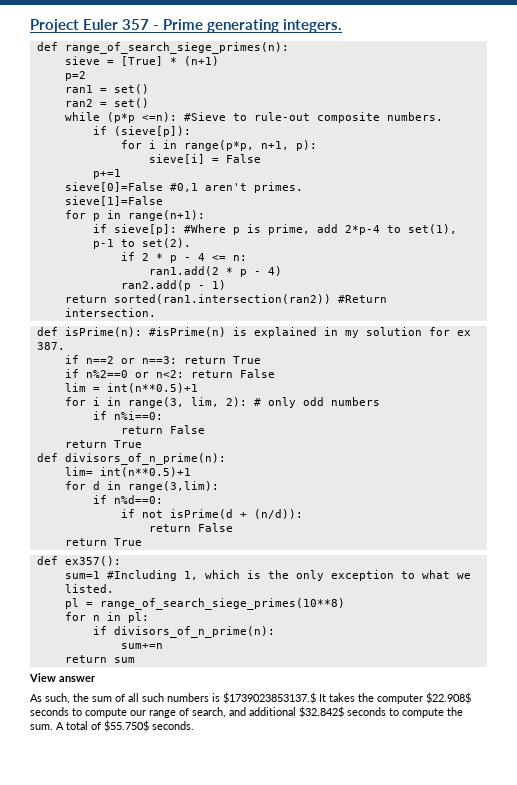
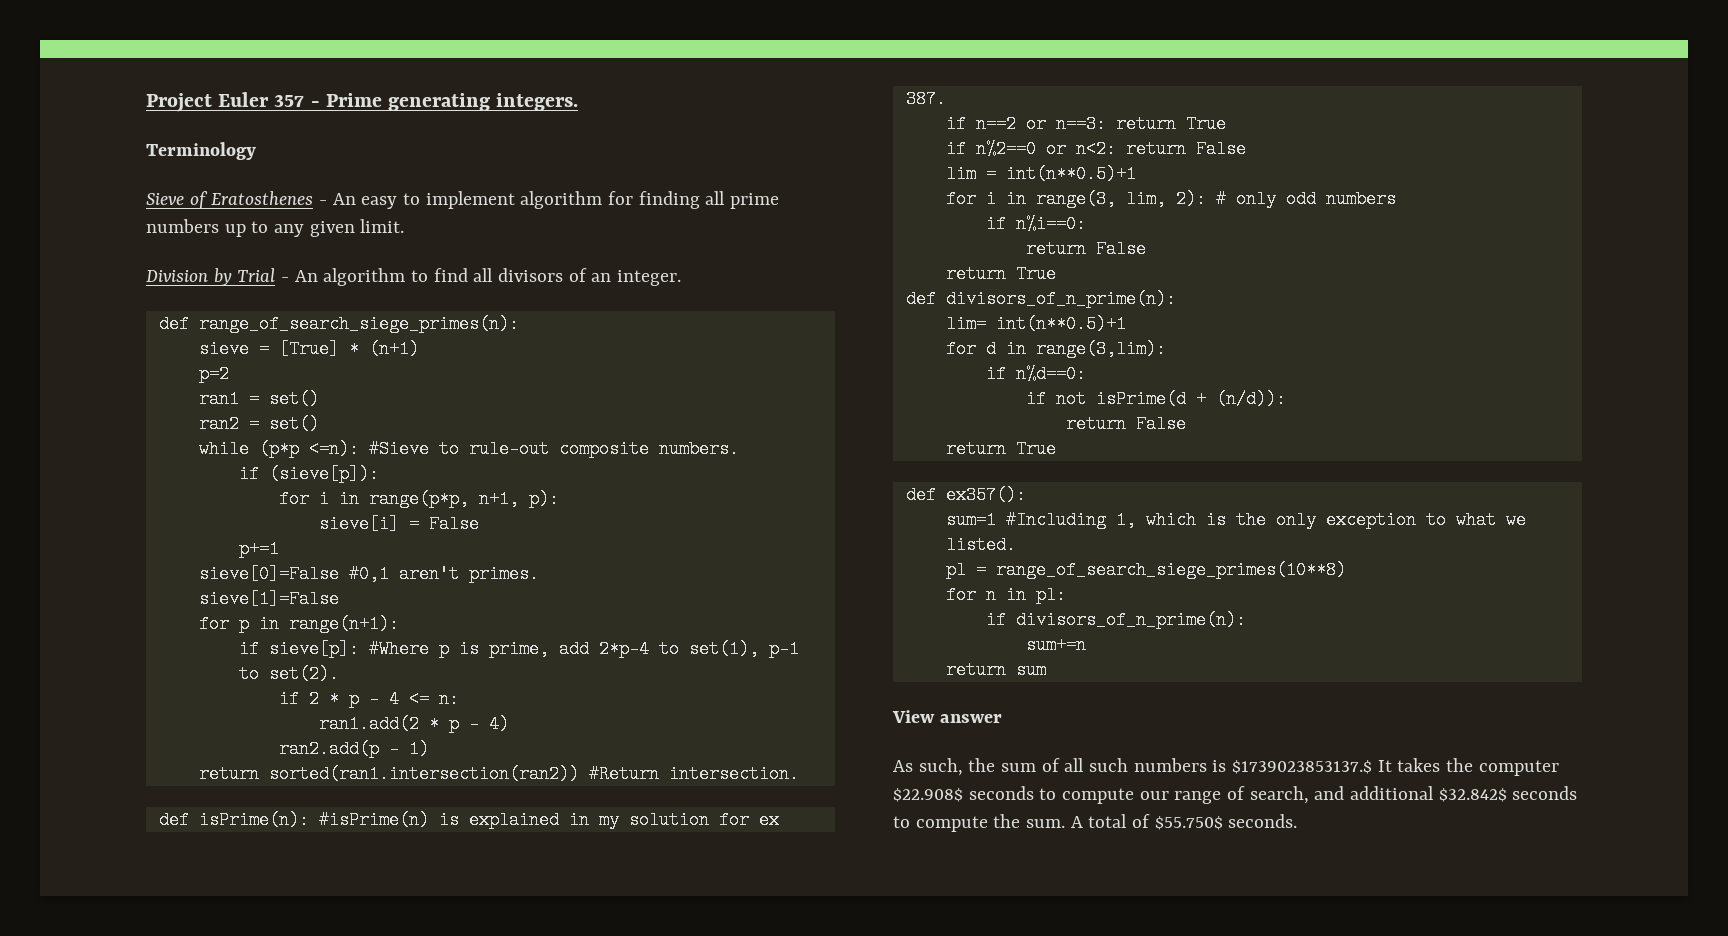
(343, 26) none -> [146,142,256,160] [146,191,780,209] [146,219,405,237] [146,268,682,286] // Terminology // Sieve of Eratosthenes - An easy to implement algorithm for finding all prime numbers up to any given limit. // Division by Trial - An algorithm to find all divisors of an integer.

